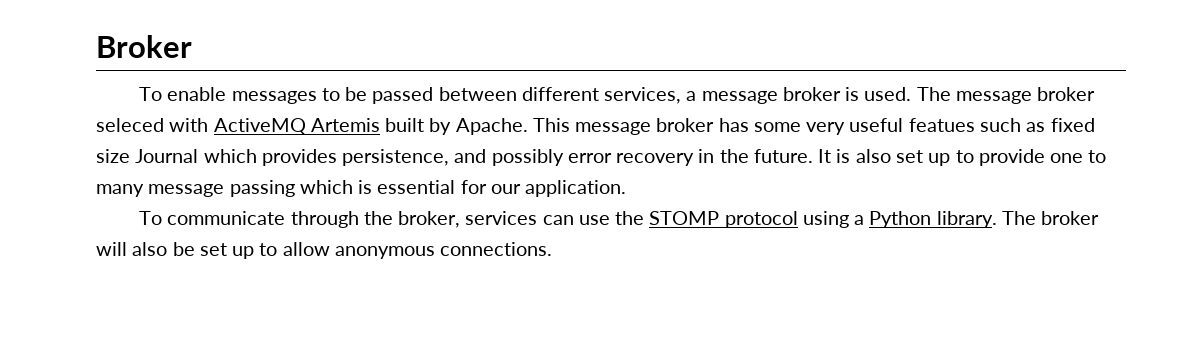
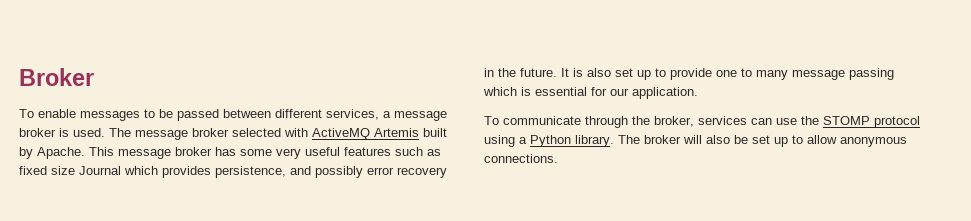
[96,118,164,132] seleced -> [232,128,281,137] selected
[908,118,975,132] featues -> [344,147,391,156] features

